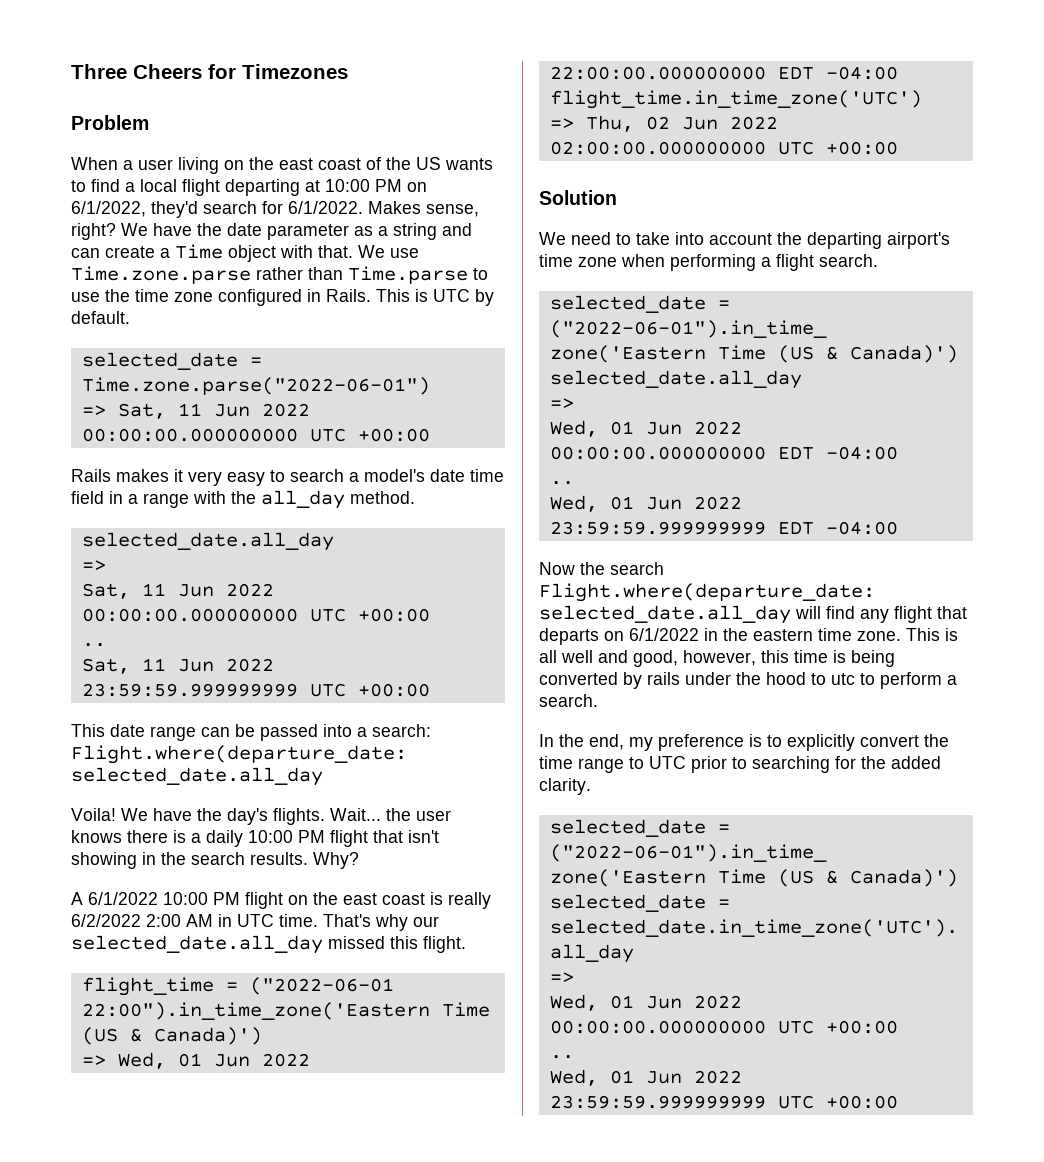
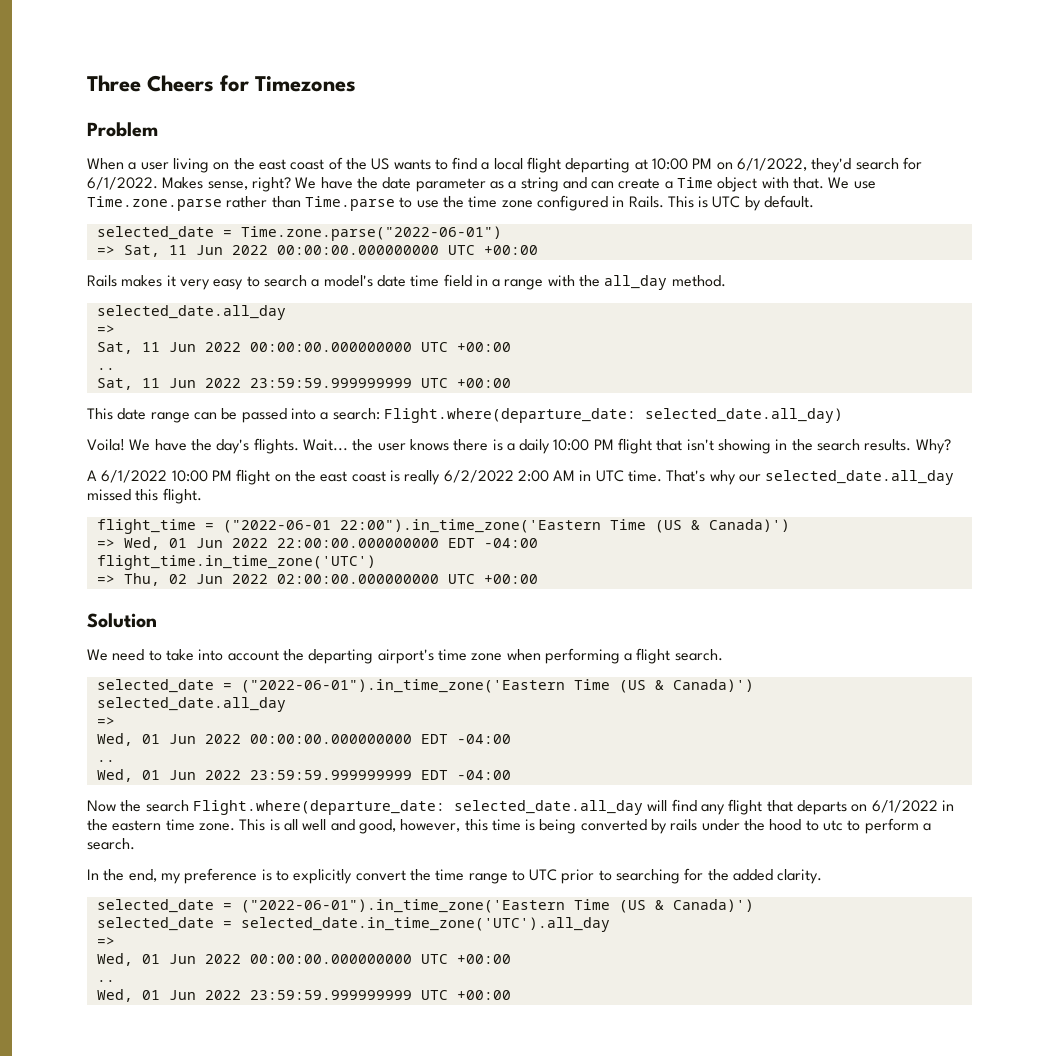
[71,767,323,786] selected_date.all_day -> [644,408,843,423] selected_date.all_day)

